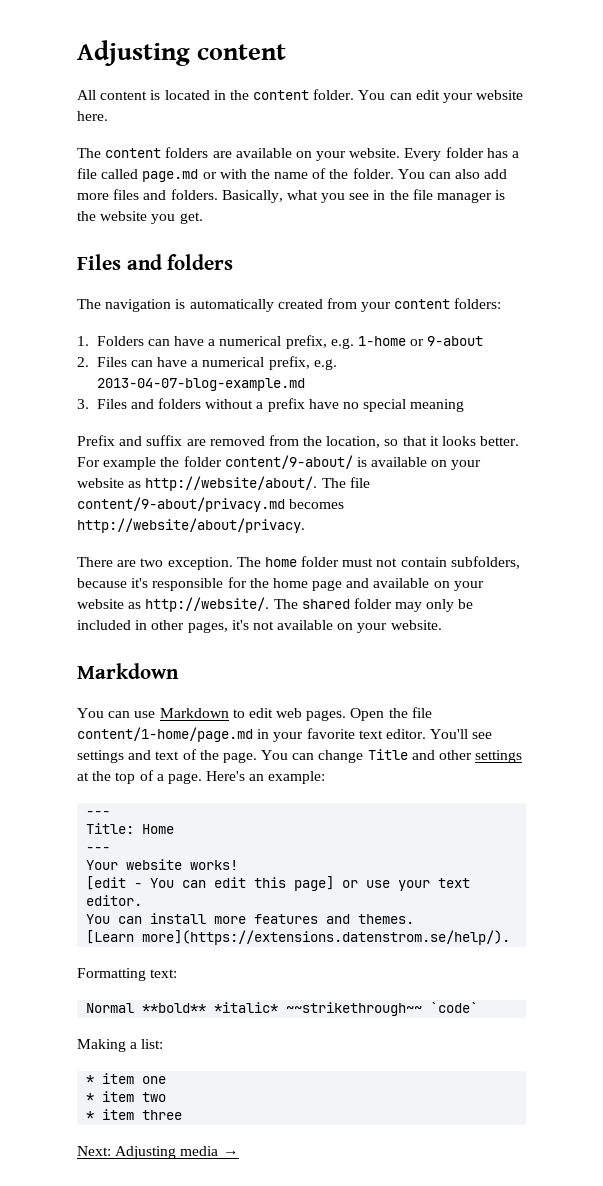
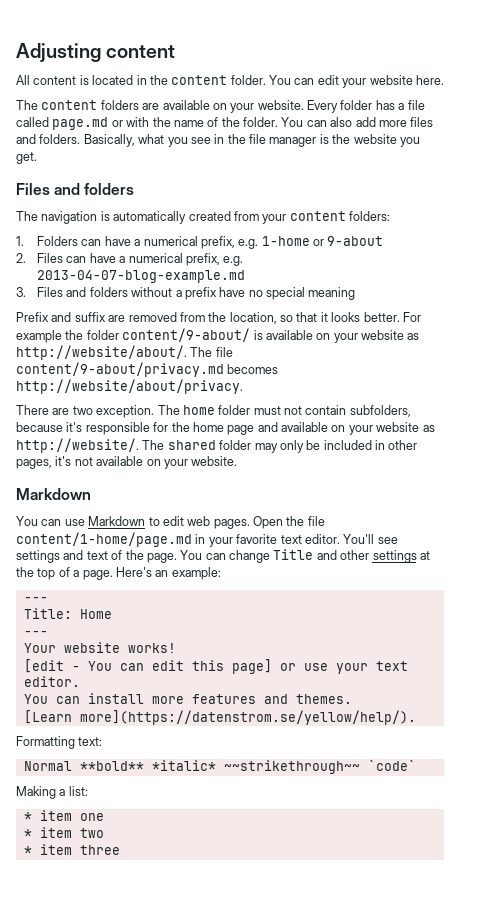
[142,930,511,945] more](https://extensions.datenstrom.se/help/). -> [79,710,416,725] more](https://datenstrom.se/yellow/help/).
[77,1146,239,1159] // Next: Adjusting media → -> (120, 850) none

